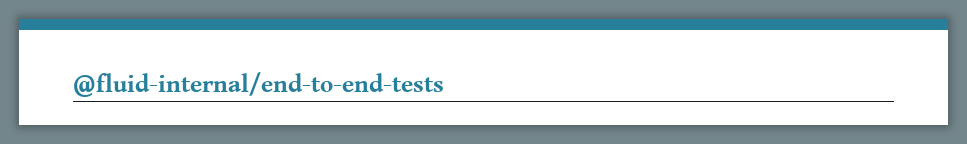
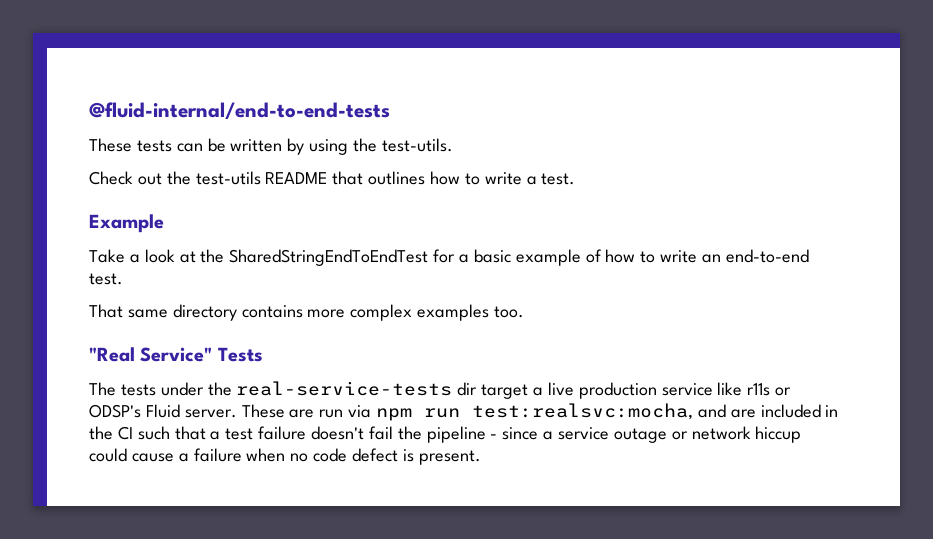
(444, 84) none -> [89,138,453,155] [89,171,576,185] [89,214,164,233] [89,249,809,266] [89,273,123,285] [89,304,525,321] [89,347,263,362] [89,381,792,399] [89,403,839,421] [89,426,802,443] [89,448,481,465] // These tests can be written by using the test-utils. // Check out the test-utils README that outlines how to write a test. // Example // Take a look at the SharedStringEndToEndTest for a basic example of how to write an end-to-end test. // That same directory contains more complex examples too. // "Real Service" Tests // The tests under the real-service-tests dir target a live production service like r11s or ODSP's Fluid server. These are run via npm run test:realsvc:mocha, and are included in the CI such that a test failure doesn't fail the pipeline - since a service outage or network hiccup could cause a failure when no code defect is present.

